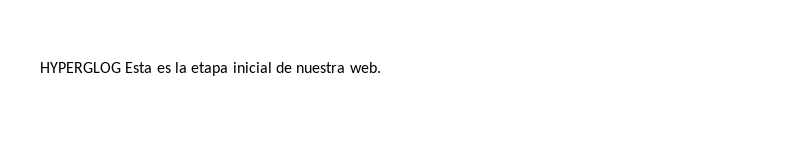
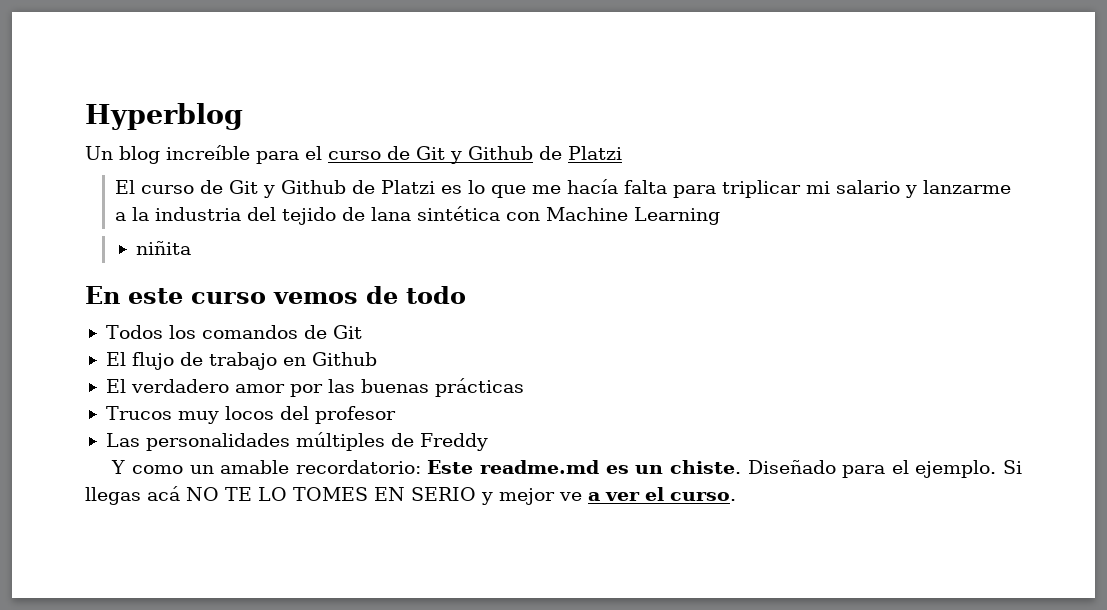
[40,62,381,76] HYPERGLOG Esta es la etapa inicial de nuestra web. -> [85,103,243,130] [85,145,622,164] [115,179,1012,198] [115,206,721,225] [136,241,192,255] [85,286,466,304] [105,325,362,339] [105,352,377,370] [105,378,524,397] [105,406,396,424] [105,432,488,451] [111,460,1023,478] [85,486,736,505] Hyperblog // Un blog increíble para el curso de Git y Github de Platzi // El curso de Git y Github de Platzi es lo que me hacía falta para triplicar mi salario y lanzarme a la industria del tejido de lana sintética con Machine Learning // niñita // En este curso vemos de todo // Todos los comandos de Git // El flujo de trabajo en Github // El verdadero amor por las buenas prácticas // Trucos muy locos del profesor // Las personalidades múltiples de Freddy // Y como un amable recordatorio: Este readme.md es un chiste. Diseñado para el ejemplo. Si llegas acá NO TE LO TOMES EN SERIO y mejor ve a ver el curso.

